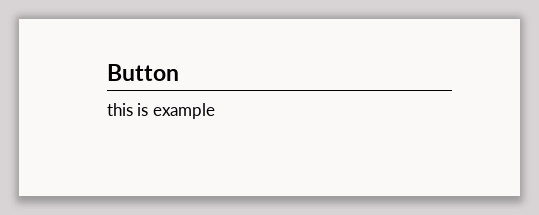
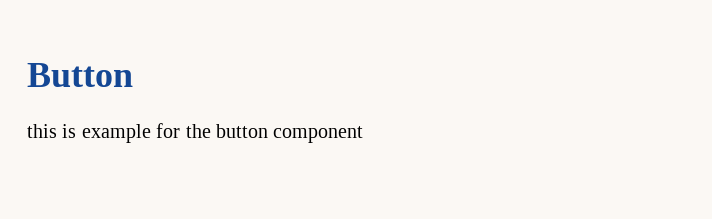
(215, 111) none -> [156,123,364,143] for the button component

